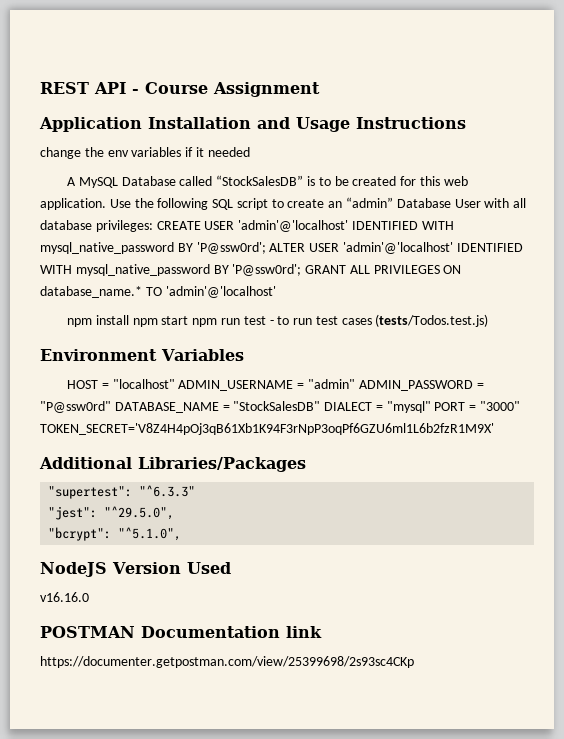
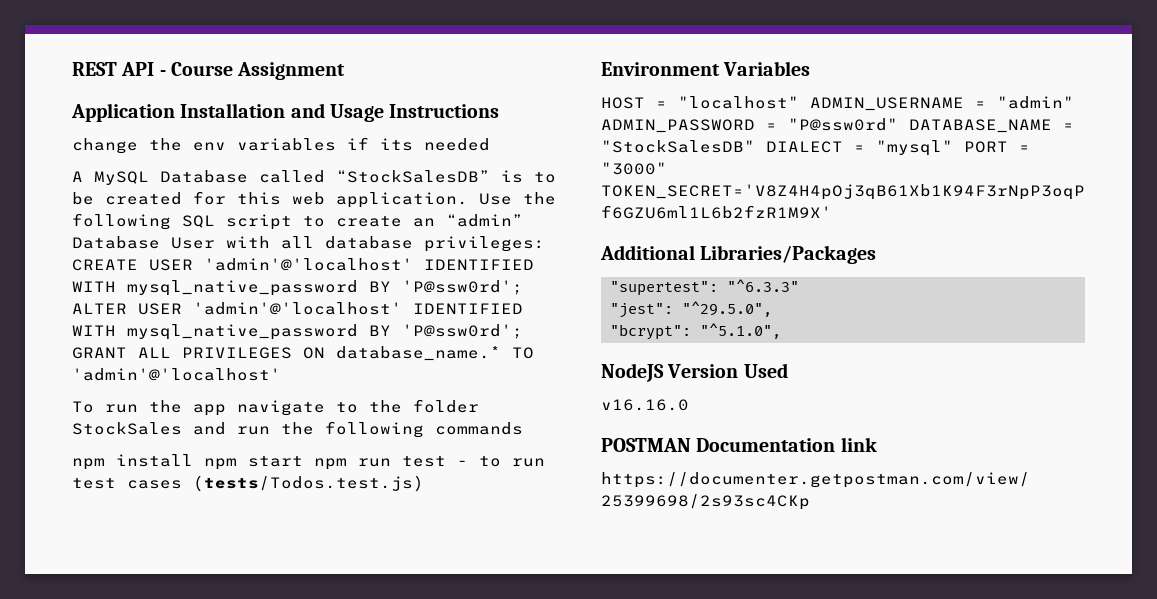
[195,147,204,157] it -> [380,138,413,151] its
(276, 292) none -> [72,399,479,416] [72,421,523,438] // To run the app navigate to the folder StockSales and run the following commands

